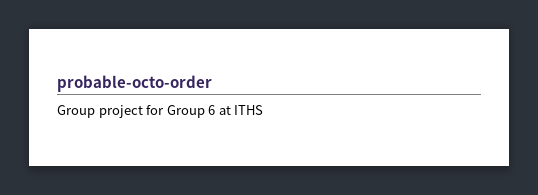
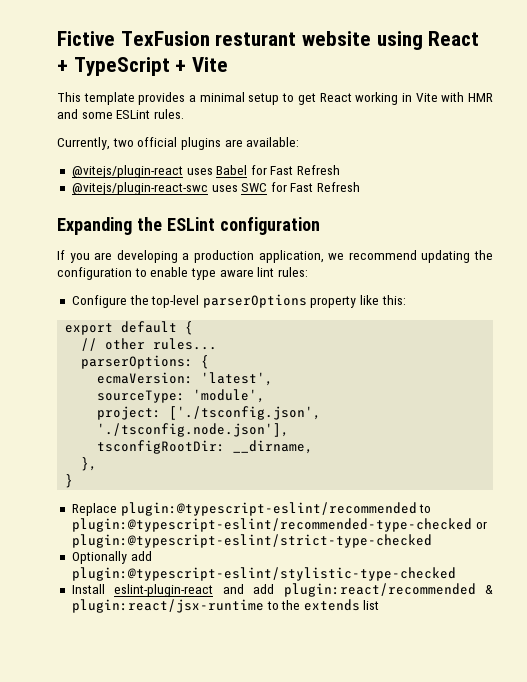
[57,75,212,92] [57,105,264,118] probable-octo-order // Group project for Group 6 at ITHS -> [57,31,480,50] [57,57,229,76] [57,92,493,105] [57,109,184,119] [57,137,300,150] [71,165,341,178] [71,182,361,195] [57,217,320,235] [57,250,494,263] [57,267,308,280] [71,294,406,308] [65,321,194,335] [81,338,218,351] [81,355,210,369] [97,372,274,386] [97,389,266,403] [97,406,322,420] [97,423,290,437] [97,440,314,454] [81,457,98,471] [65,474,74,488] [71,502,432,516] [71,518,487,532] [71,534,432,548] [71,551,152,564] [71,567,456,581] [71,583,493,597] [71,599,380,613] Fictive TexFusion resturant website using React + TypeScript + Vite // This template provides a minimal setup to get React working in Vite with HMR and some ESLint rules. // Currently, two official plugins are available: // @vitejs/plugin-react uses Babel for Fast Refresh // @vitejs/plugin-react-swc uses SWC for Fast Refresh // Expanding the ESLint configuration // If you are developing a production application, we recommend updating the configuration to enable type aware lint rules: // Configure the top-level parserOptions property like this: // export default { // // other rules... // parserOptions: { // ecmaVersion: 'latest', // sourceType: 'module', // project: ['./tsconfig.json', './tsconfig.node.json'], // tsconfigRootDir: __dirname, // }, // } // Replace plugin:@typescript-eslint/recommended to plugin:@typescript-eslint/recommended-type-checked or plugin:@typescript-eslint/strict-type-checked // Optionally add plugin:@typescript-eslint/stylistic-type-checked // Install eslint-plugin-react and add plugin:react/recommended & plugin:react/jsx-runtime to the extends list

